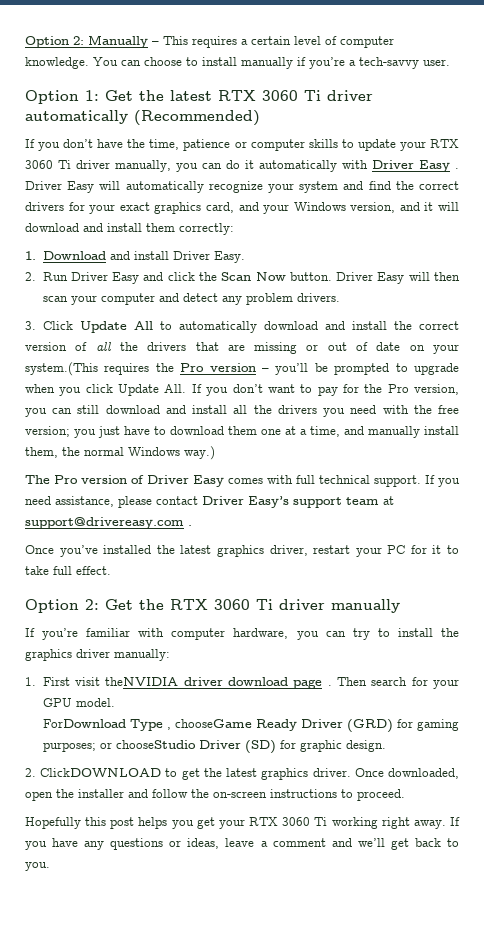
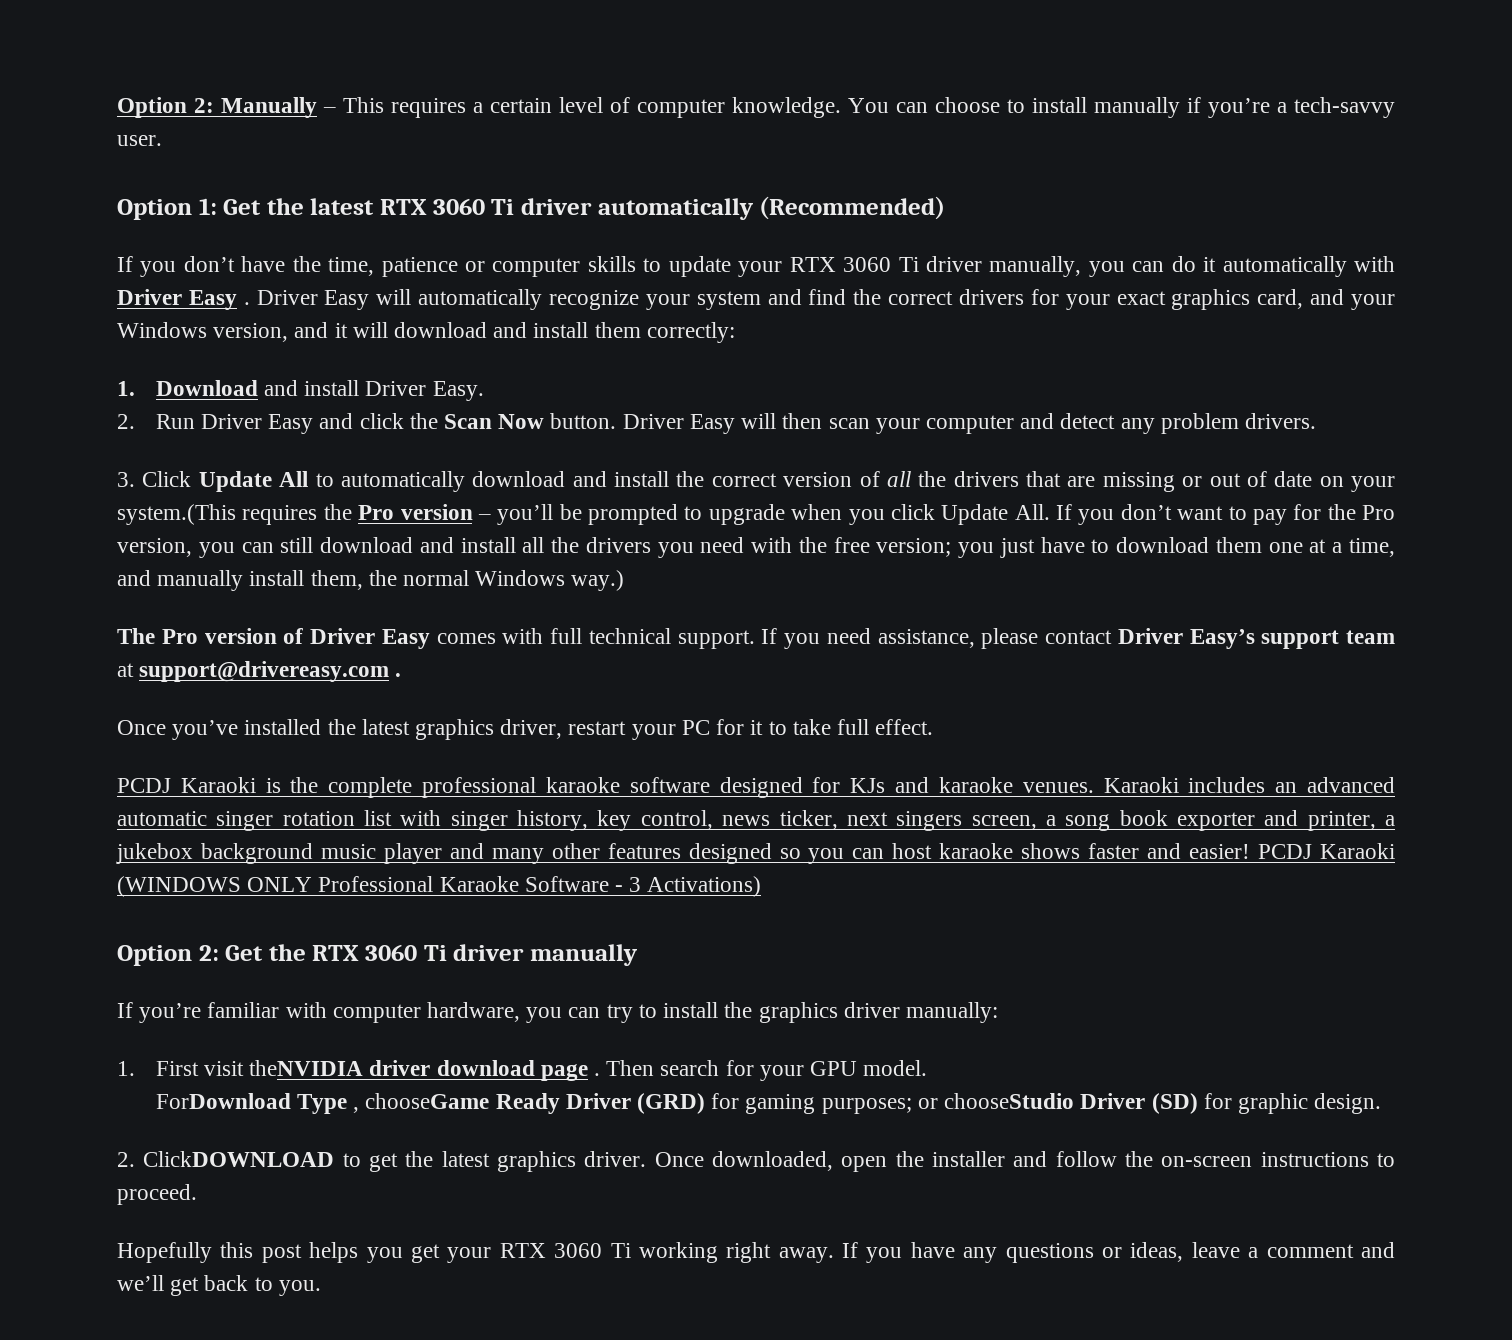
(111, 570) none -> [117,777,1396,798] [117,810,1395,831] [116,843,1396,864] [117,876,762,897] // PCDJ Karaoki is the complete professional karaoke software designed for KJs and karaoke venues. Karaoki includes an advanced automatic singer rotation list with singer history, key control, news ticker, next singers screen, a song book exporter and printer, a jukebox background music player and many other features designed so you can host karaoke shows faster and easier! PCDJ Karaoki (WINDOWS ONLY Professional Karaoke Software - 3 Activations)

